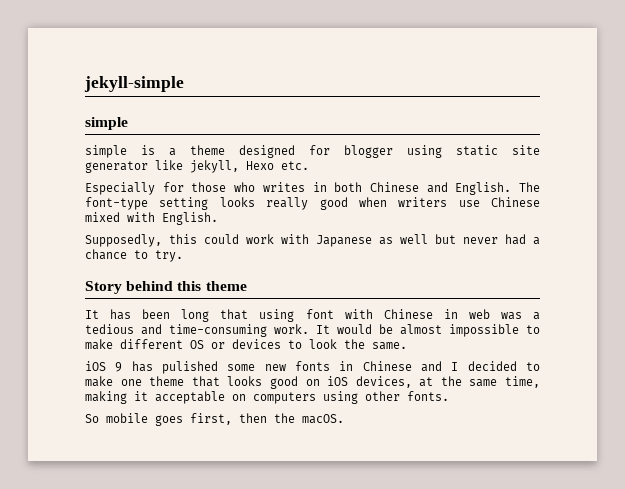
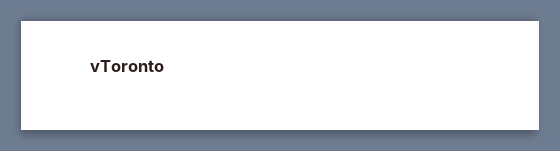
[84,76,184,92] [85,117,128,130] [85,145,540,158] [85,160,309,173] [85,182,540,195] [85,197,540,210] [85,212,218,225] [85,234,540,247] [85,249,183,262] [85,281,247,294] [85,309,540,322] [85,324,540,337] [85,339,407,350] [85,361,540,374] [85,376,540,389] [85,391,449,404] [85,413,344,426] jekyll-simple // simple // simple is a theme designed for blogger using static site generator like jekyll, Hexo etc. // Especially for those who writes in both Chinese and English. The font-type setting looks really good when writers use Chinese mixed with English. // Supposedly, this could work with Japanese as well but never had a chance to try. // Story behind this theme // It has been long that using font with Chinese in web was a tedious and time-consuming work. It would be almost impossible to make different OS or devices to look the same. // iOS 9 has pulished some new fonts in Chinese and I decided to make one theme that looks good on iOS devices, at the same time, making it acceptable on computers using other fonts. // So mobile goes first, then the macOS. -> [90,60,164,72] vToronto

